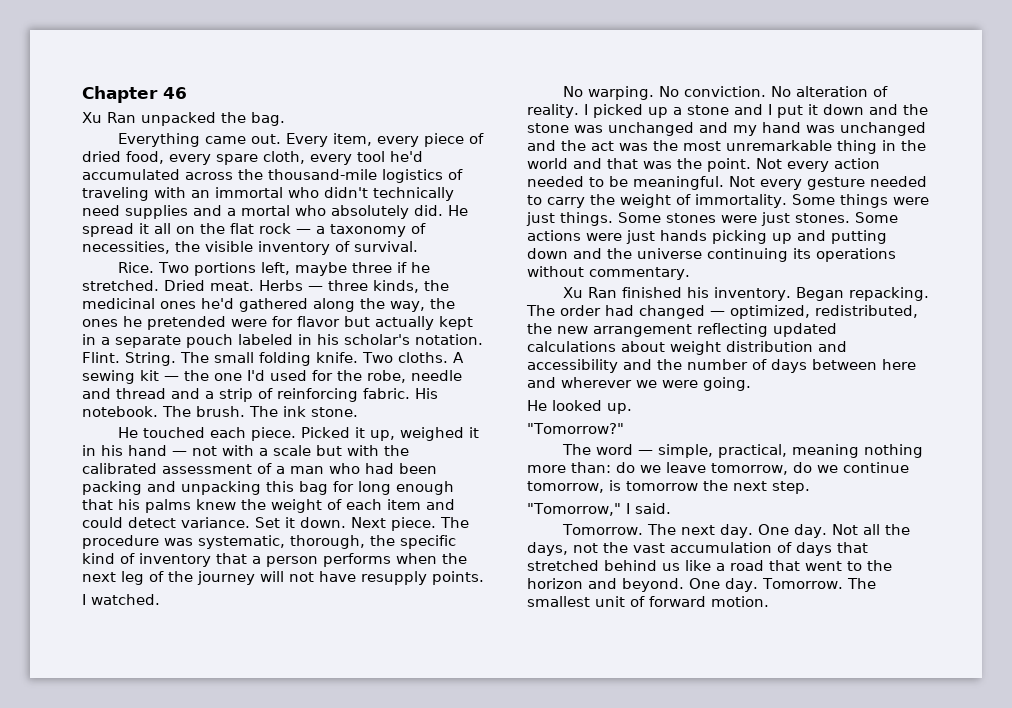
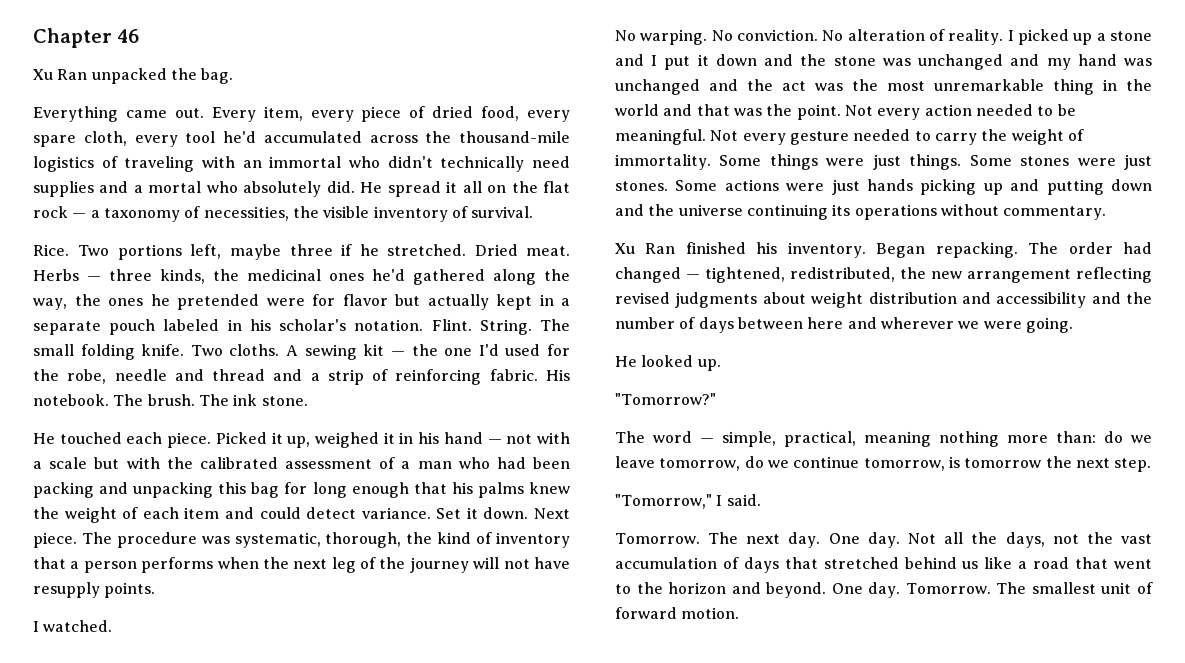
[400,535,456,549] specific -> (433, 538) none
[730,305,810,319] optimized, -> [705,267,785,283] tightened,
[773,323,837,337] [527,341,616,352] updated calculations -> [615,292,758,308] revised judgments

